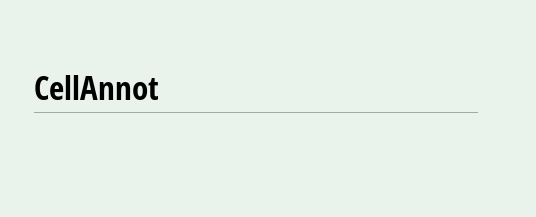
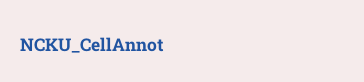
[34,75,159,100] CellAnnot -> [20,37,164,53] NCKU_CellAnnot

